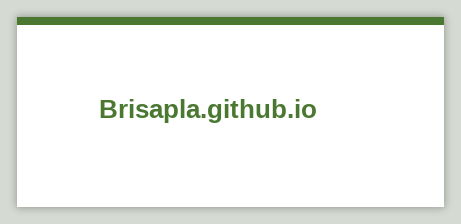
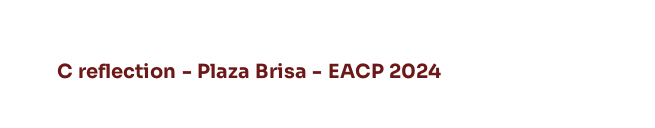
[99,99,317,123] Brisapla.github.io -> [57,63,441,79] C reflection - Plaza Brisa - EACP 2024

